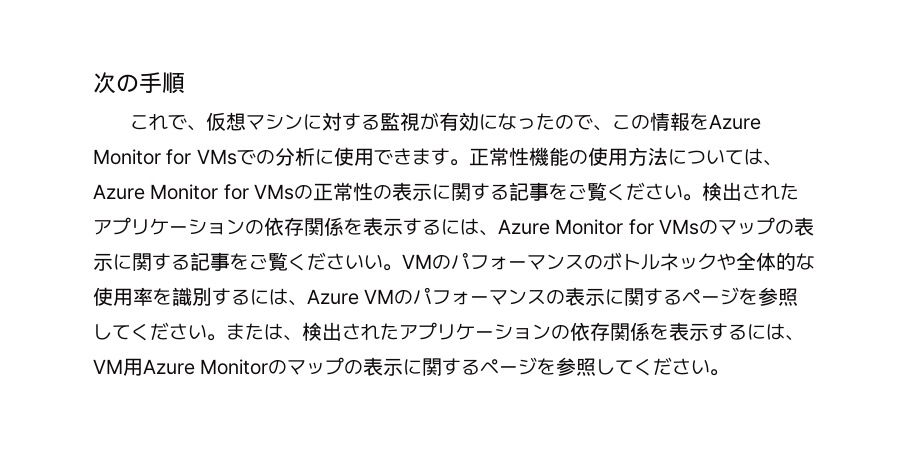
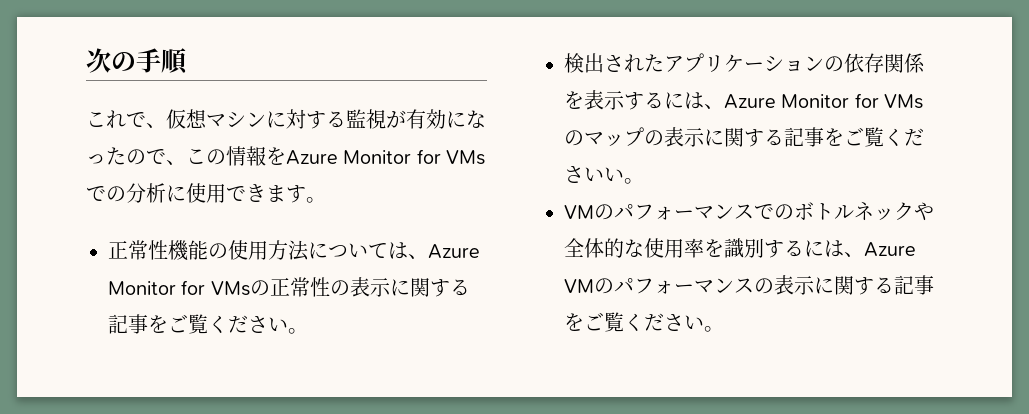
(469, 162) none -> (326, 200) //
(703, 197) none -> (308, 331) //
[402,252,584,270] VMのパフォーマンス -> [564,204,774,220] // VMのパフォーマンスで
[682,287,799,306] [93,322,804,341] [93,357,635,376] ページを参照してください。または、検出されたアプリケーションの依存関係を表示するには、VM用Azure Monitorのマップの表示に関するページを参照して -> [894,275,934,295] [564,312,624,332] 記事をご覧

